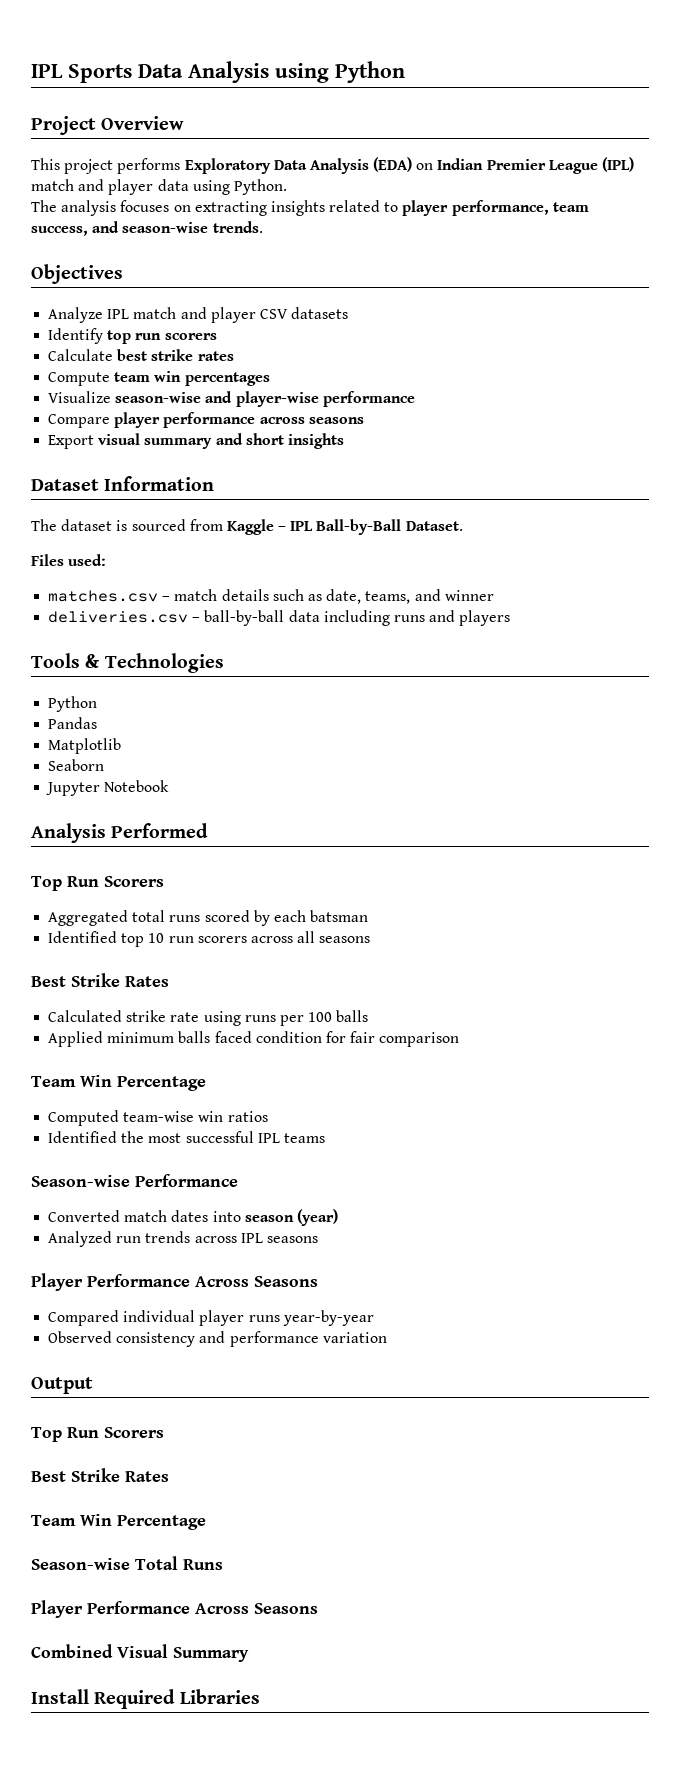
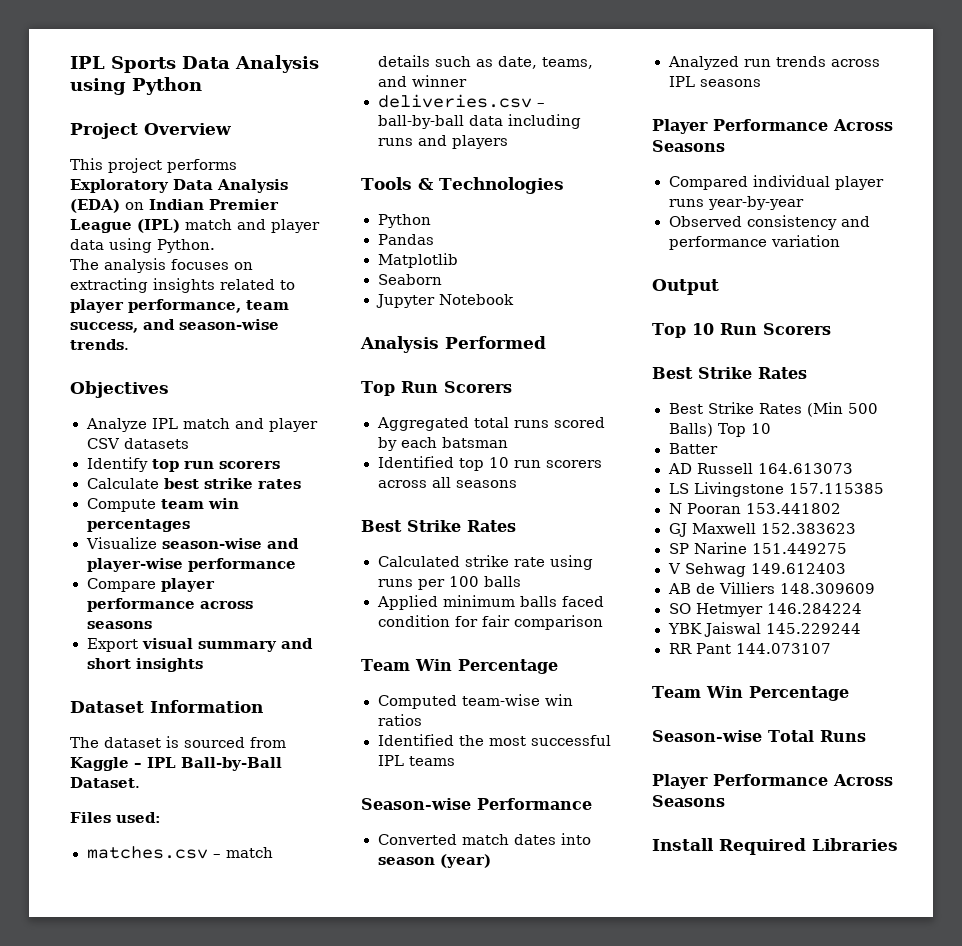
(62, 1434) none -> [691,323,714,335] 10
(169, 1476) none -> [668,402,878,417] [668,423,772,437] [668,443,718,454] [667,463,853,474] [668,482,884,497] [668,503,841,514] [668,523,856,537] [668,542,847,554] [667,563,846,577] [667,582,875,594] [668,603,862,617] [667,622,861,637] [668,643,831,654] // Best Strike Rates (Min 500 Balls) Top 10 // Batter // AD Russell 164.613073 // LS Livingstone 157.115385 // N Pooran 153.441802 // GJ Maxwell 152.383623 // SP Narine 151.449275 // V Sehwag 149.612403 // AB de Villiers 148.309609 // SO Hetmyer 146.284224 // YBK Jaiswal 145.229244 // RR Pant 144.073107
[31,1644,249,1662] // Combined Visual Summary -> (725, 801) none

